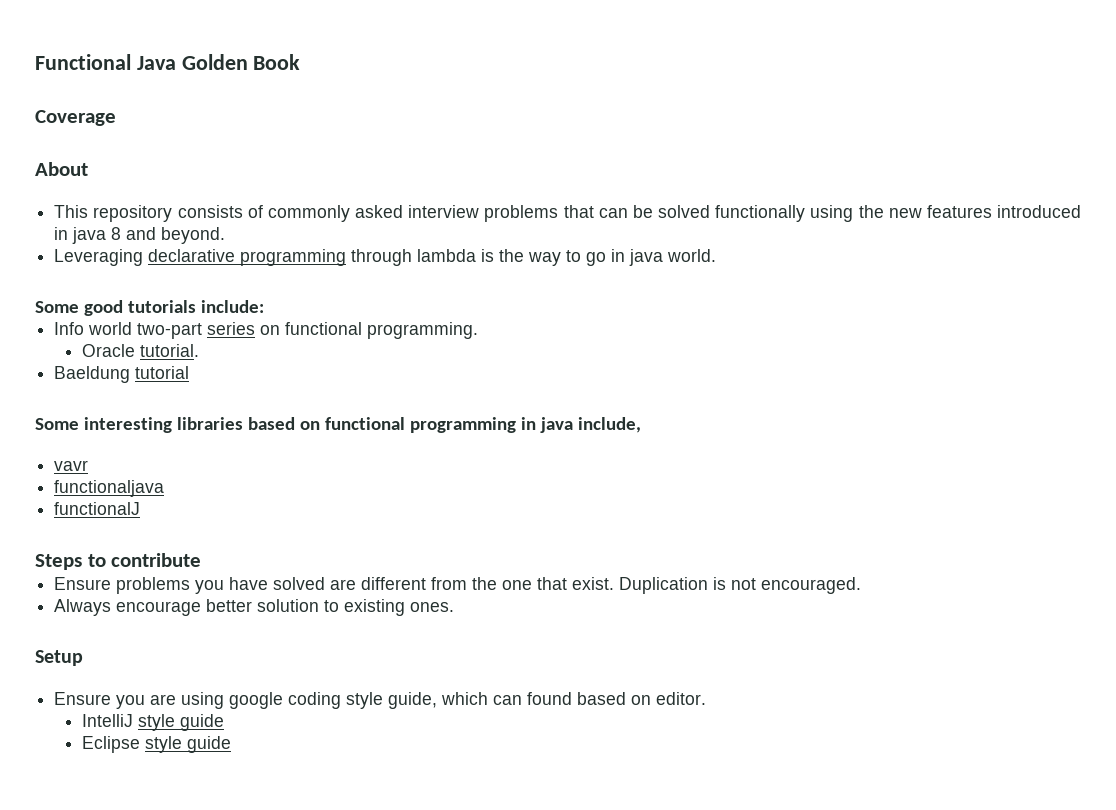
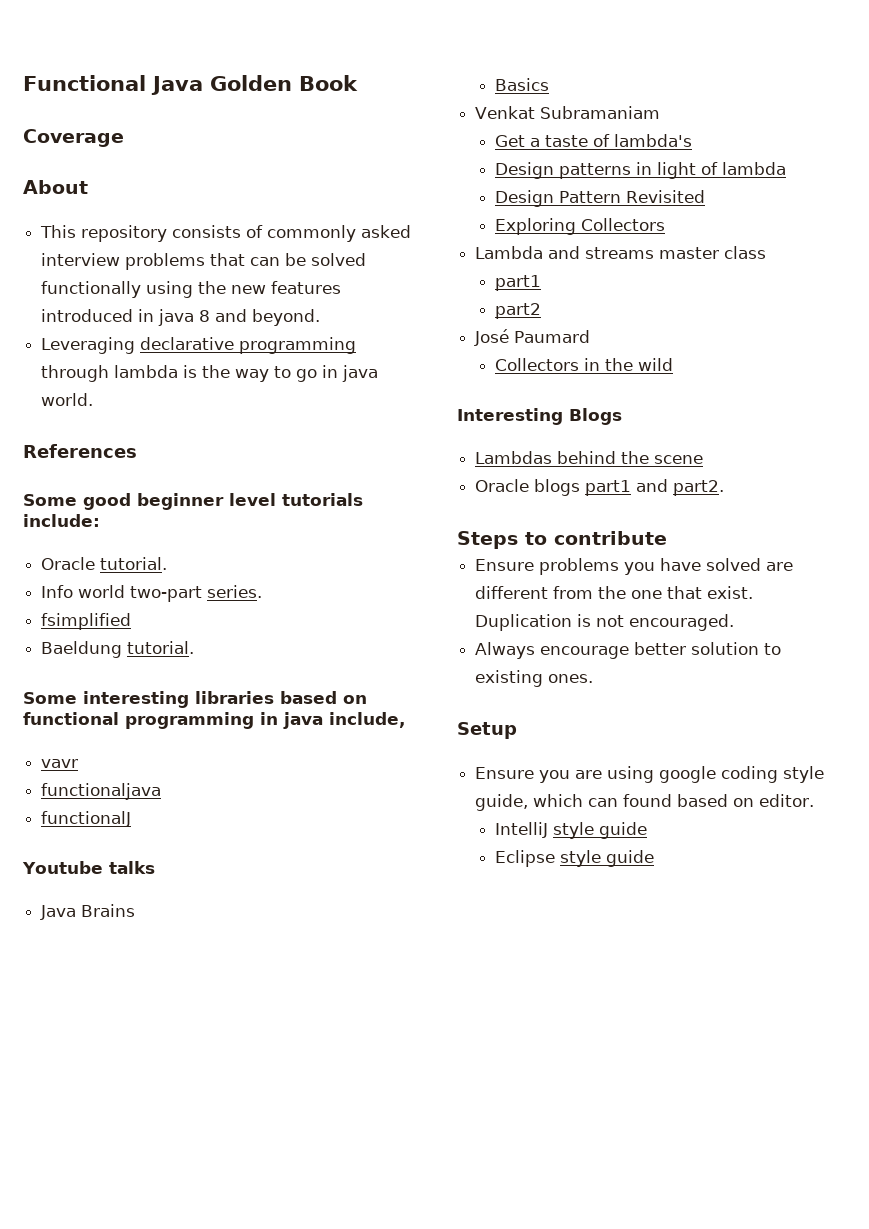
(717, 255) none -> [23,444,137,458] // References
(123, 308) none -> [137,493,276,510] beginner level
(264, 306) none -> [41,557,168,570] // Oracle tutorial.
[207,322,479,339] [81,344,199,357] series on functional programming. // Oracle tutorial. -> [207,585,263,598] [41,613,132,630] series. // fsimplified
[135,366,190,379] tutorial -> [127,641,195,654] tutorial.
(141, 508) none -> [22,861,155,874] [40,904,136,920] [494,78,549,91] [475,106,661,119] [494,134,692,147] [494,162,786,179] [494,190,705,207] [494,218,665,235] [475,246,767,259] [494,275,541,291] [494,303,541,319] [474,329,591,346] [494,358,673,371] [457,408,622,425] [475,451,704,464] [475,479,725,496] // Youtube talks // Java Brains // Basics // Venkat Subramaniam // Get a taste of lambda's // Design patterns in light of lambda // Design Pattern Revisited // Exploring Collectors // Lambda and streams master class // part1 // part2 // José Paumard // Collectors in the wild // Interesting Blogs // Lambdas behind the scene // Oracle blogs part1 and part2.

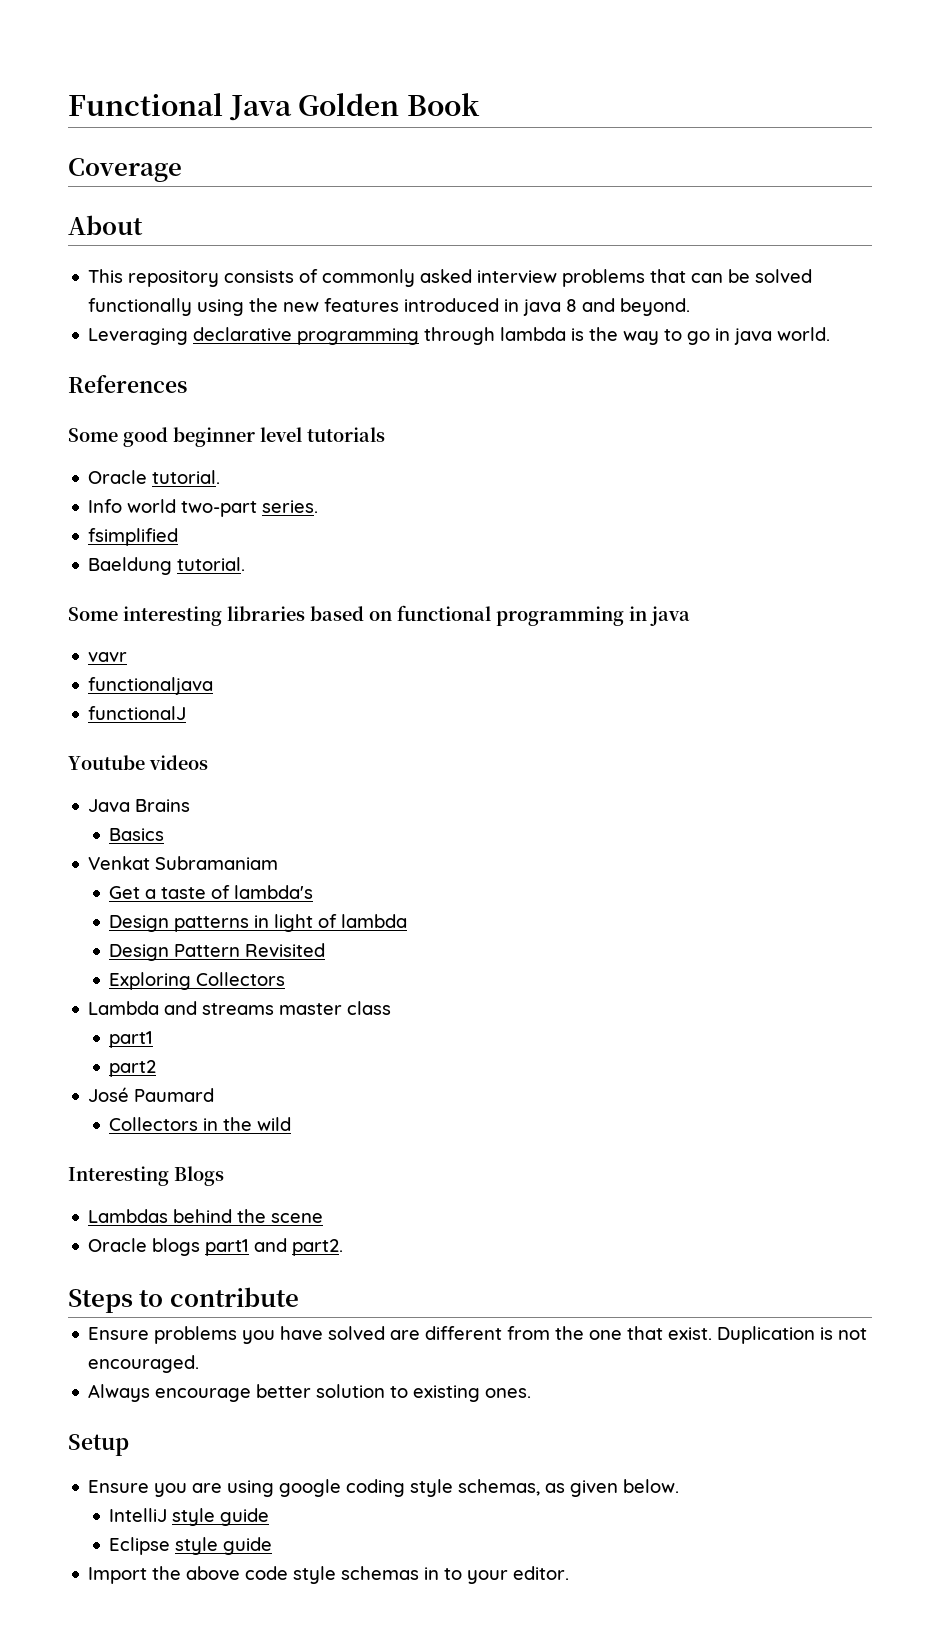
[23,514,100,527] include: -> (385, 434) none
[329,712,405,728] include, -> (690, 616) none
[108,861,155,874] talks -> [149,755,208,770] videos
[475,794,815,811] guide, which can found based on editor. -> [458,1479,680,1497] schemas, as given below.
(654, 858) none -> [88,1566,570,1584] // Import the above code style schemas in to your editor.

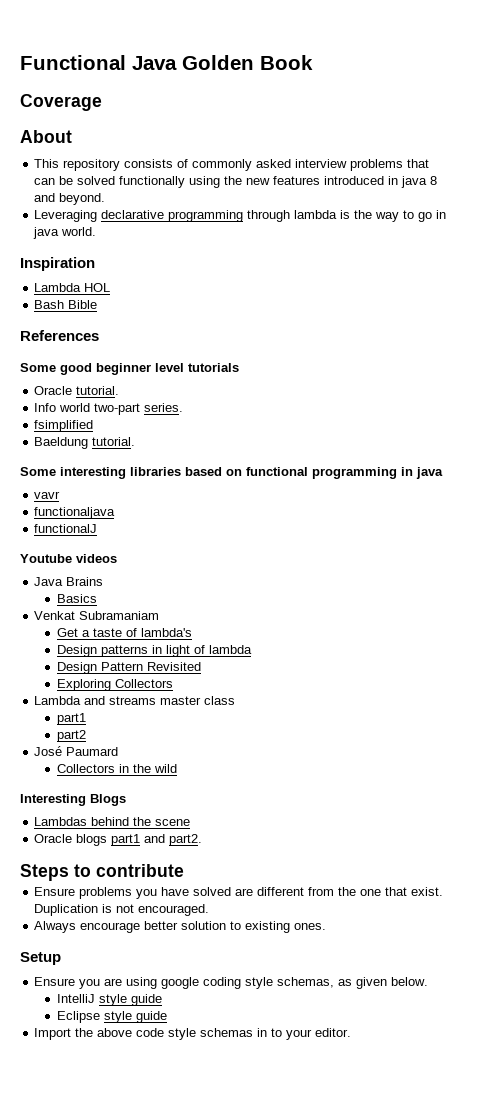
(831, 334) none -> [20,257,95,271] [34,283,111,292] [34,300,98,309] // Inspiration // Lambda HOL // Bash Bible

